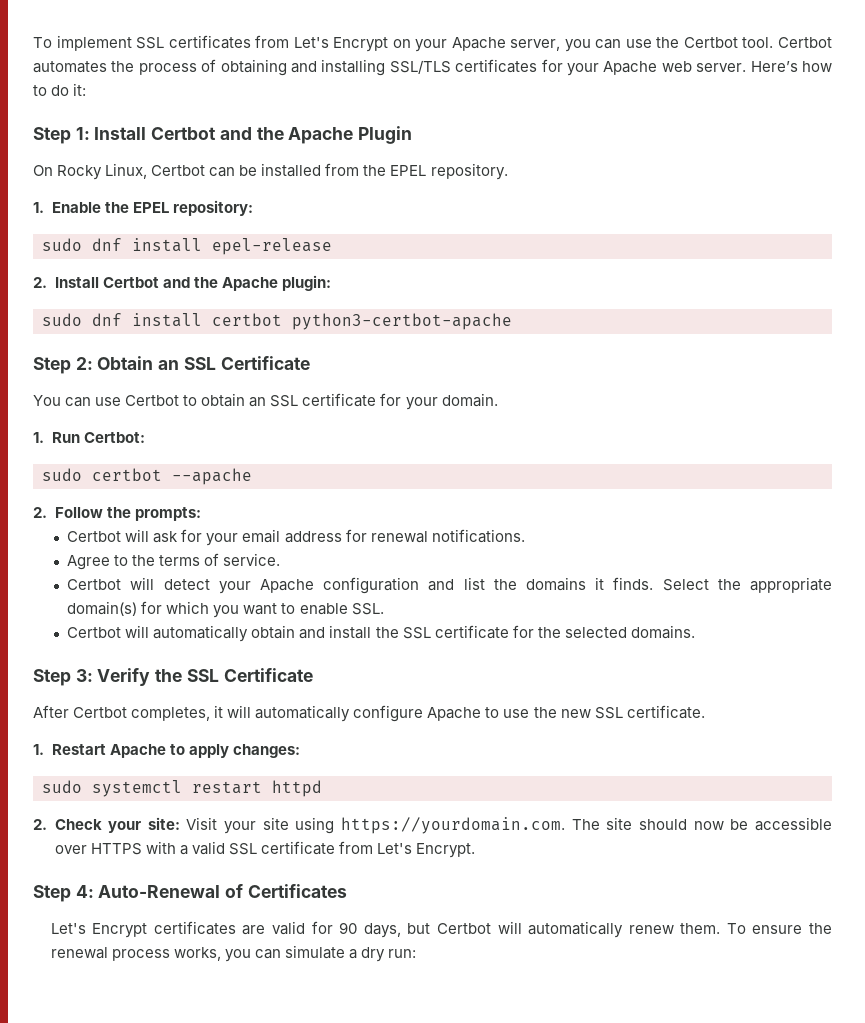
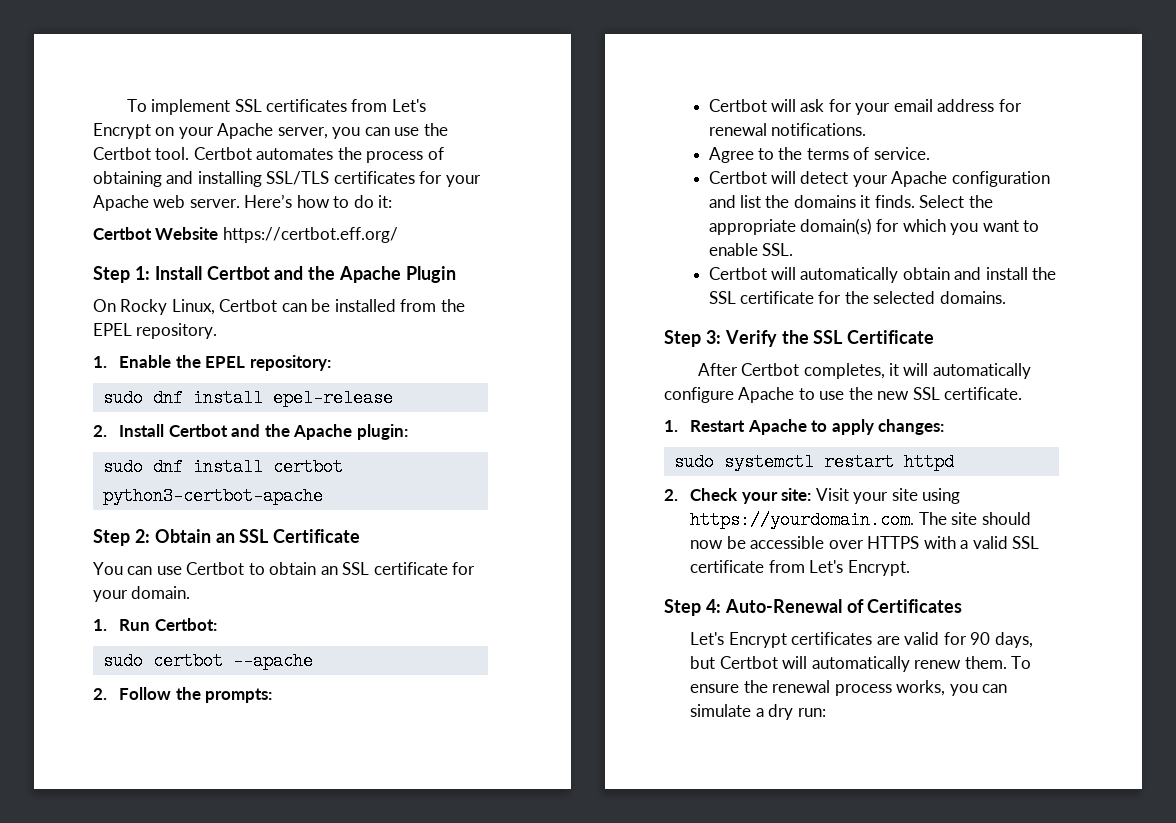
(87, 89) none -> [93,227,398,243] // Certbot Website https://certbot.eff.org/

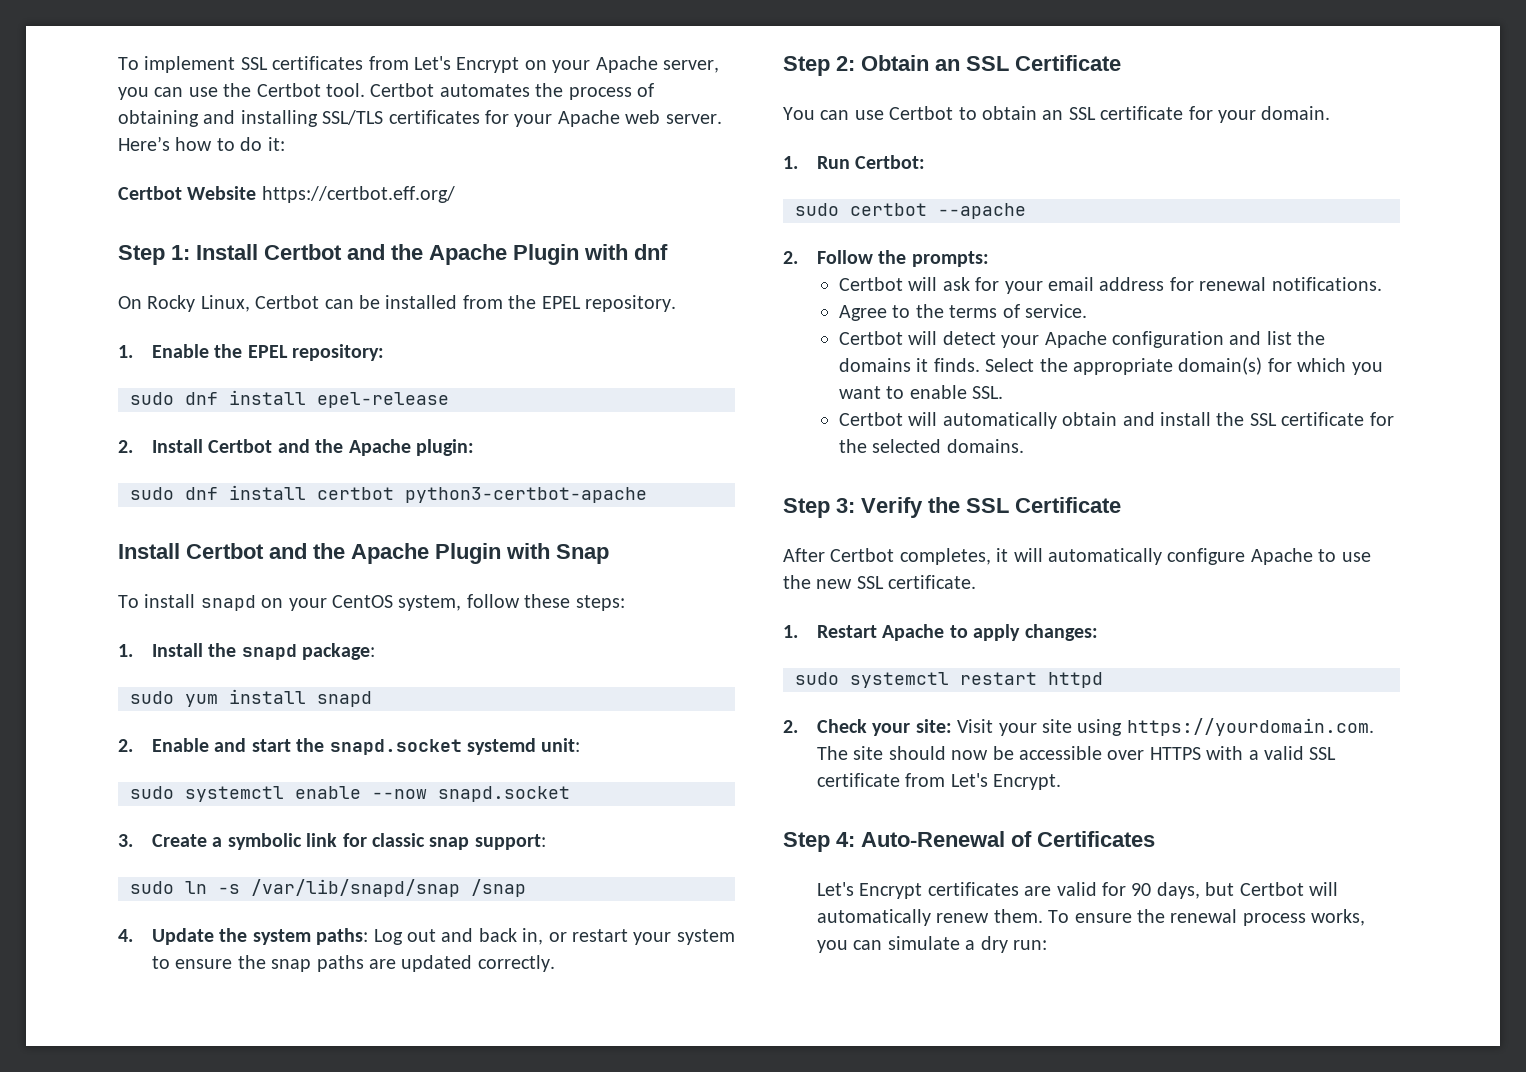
(457, 274) none -> [584,244,668,260] with dnf
(323, 496) none -> [118,543,609,564] [118,594,625,611] [118,643,376,660] [130,689,372,707] [118,738,581,755] [130,786,570,802] [118,833,546,850] [130,879,526,897] [118,928,735,945] [151,955,555,972] // Install Certbot and the Apache Plugin with Snap // To install snapd on your CentOS system, follow these steps: // 1. Install the snapd package: // sudo yum install snapd // 2. Enable and start the snapd.socket systemd unit: // sudo systemctl enable --now snapd.socket // 3. Create a symbolic link for classic snap support: // sudo ln -s /var/lib/snapd/snap /snap // 4. Update the system paths: Log out and back in, or restart your system to ensure the snap paths are updated correctly.

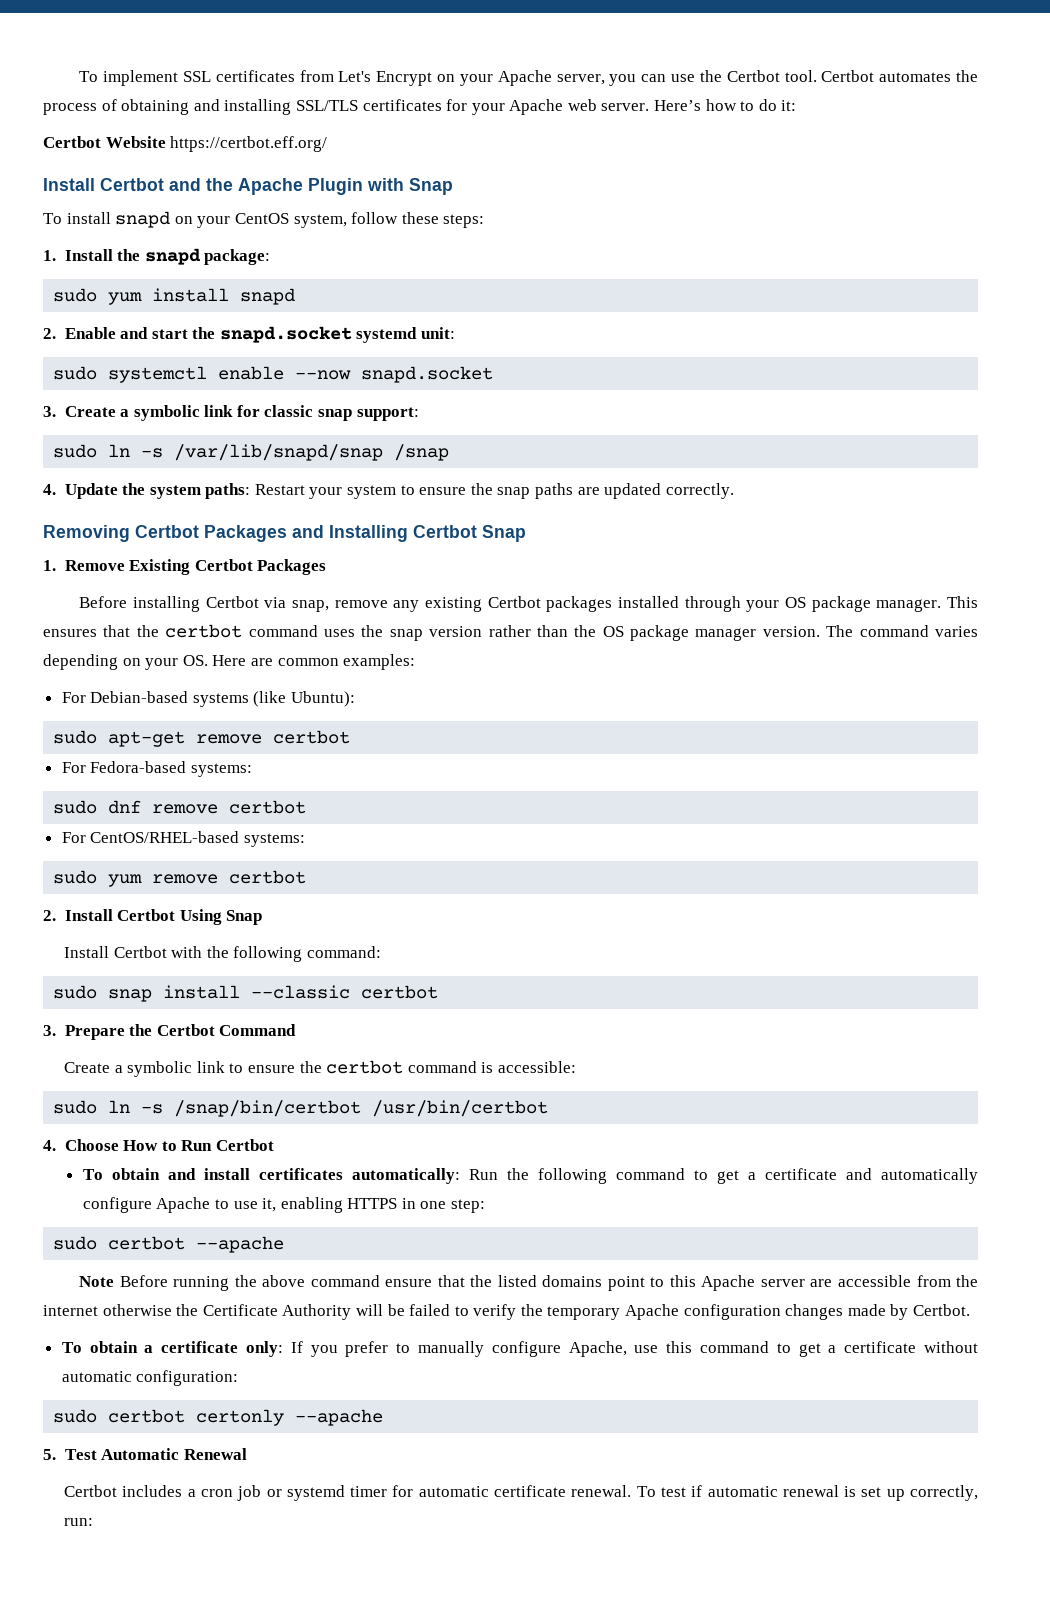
[118,244,668,265] [118,295,676,312] [118,344,385,361] [130,390,449,408] [118,439,474,456] [130,485,647,503] // Step 1: Install Certbot and the Apache Plugin with dnf // On Rocky Linux, Certbot can be installed from the EPEL repository. // 1. Enable the EPEL repository: // sudo dnf install epel-release // 2. Install Certbot and the Apache plugin: // sudo dnf install certbot python3-certbot-apache -> (328, 144) none
[373,928,628,945] Log out and back in, or restart -> [254,484,305,495] Restart
[783,55,1121,76] [783,106,1331,123] [783,155,926,169] [795,203,1026,219] [783,250,989,267] [838,277,1382,294] [838,304,1087,321] [838,331,1326,348] [838,357,1383,375] [838,385,1004,399] [838,412,1394,429] [838,439,1024,453] [783,497,1121,518] [783,548,1371,565] [783,575,977,589] [783,624,1098,641] [795,672,1103,688] [783,718,1374,736] [816,746,1337,760] [816,773,1062,790] [783,831,1155,852] [816,882,1338,899] [816,909,1366,926] [816,936,1008,953] Step 2: Obtain an SSL Certificate // You can use Certbot to obtain an SSL certificate for your domain. // 1. Run Certbot: // sudo certbot --apache // 2. Follow the prompts: // Certbot will ask for your email address for renewal notifications. // Agree to the terms of service. // Certbot will detect your Apache configuration and list the domains it finds. Select the appropriate domain(s) for which you want to enable SSL. // Certbot will automatically obtain and install the SSL certificate for the selected domains. // Step 3: Verify the SSL Certificate // After Certbot completes, it will automatically configure Apache to use the new SSL certificate. // 1. Restart Apache to apply changes: // sudo systemctl restart httpd // 2. Check your site: Visit your site using https://yourdomain.com. The site should now be accessible over HTTPS with a valid SSL certificate from Let's Encrypt. // Step 4: Auto-Renewal of Certificates // Let's Encrypt certificates are valid for 90 days, but Certbot will automatically renew them. To ensure the renewal process works, you can simulate a dry -> [43,525,526,542] [43,559,327,575] [79,596,978,612] [43,624,979,641] [43,654,416,670] [61,691,356,707] [53,730,351,747] [61,761,252,777] [53,800,307,814] [61,831,305,847] [53,870,307,887] [43,909,263,925] [64,946,381,962] [53,985,439,1002] [43,1024,297,1040] [64,1060,576,1077] [53,1100,549,1117] [43,1139,274,1151] [82,1168,979,1184] [82,1197,486,1213] [53,1236,285,1253] [79,1275,979,1291] [43,1304,971,1320] [61,1341,978,1357] [61,1370,239,1386] [53,1409,384,1426] [43,1448,247,1460] [64,1485,978,1501] Removing Certbot Packages and Installing Certbot Snap // 1. Remove Existing Certbot Packages // Before installing Certbot via snap, remove any existing Certbot packages installed through your OS package manager. This ensures that the certbot command uses the snap version rather than the OS package manager version. The command varies depending on your OS. Here are common examples: // For Debian-based systems (like Ubuntu): // sudo apt-get remove certbot // For Fedora-based systems: // sudo dnf remove certbot // For CentOS/RHEL-based systems: // sudo yum remove certbot // 2. Install Certbot Using Snap // Install Certbot with the following command: // sudo snap install --classic certbot // 3. Prepare the Certbot Command // Create a symbolic link to ensure the certbot command is accessible: // sudo ln -s /snap/bin/certbot /usr/bin/certbot // 4. Choose How to Run Certbot // To obtain and install certificates automatically: Run the following command to get a certificate and automatically configure Apache to use it, enabling HTTPS in one step: // sudo certbot --apache // Note Before running the above command ensure that the listed domains point to this Apache server are accessible from the internet otherwise the Certificate Authority will be failed to verify the temporary Apache configuration changes made by Certbot. // To obtain a certificate only: If you prefer to manually configure Apache, use this command to get a certificate without automatic configuration: // sudo certbot certonly --apache // 5. Test Automatic Renewal // Certbot includes a cron job or systemd timer for automatic certificate renewal. To test if automatic renewal is set up correctly,

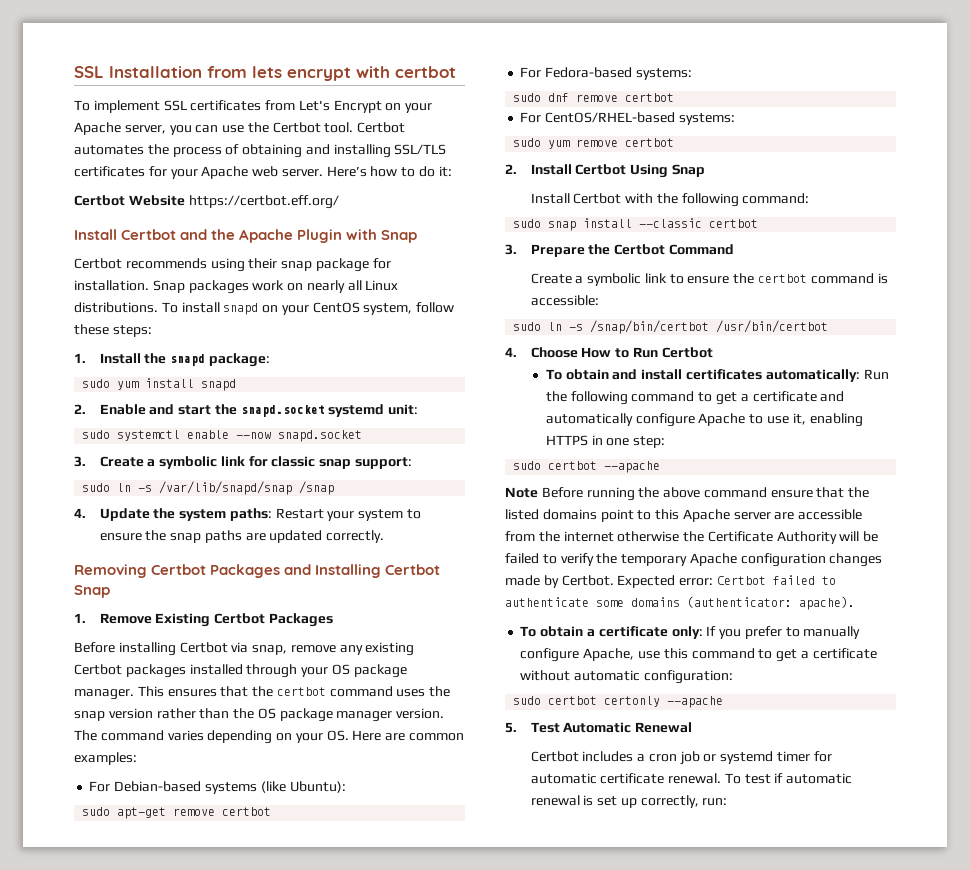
(79, 76) none -> [74,66,456,81] SSL Installation from lets encrypt with certbot //
(453, 186) none -> [74,258,391,272] [74,280,399,294] [74,302,158,313] Certbot recommends using their snap package for installation. Snap packages work on nearly all Linux distributions.
(971, 1310) none -> [617,575,836,588] [505,596,855,610] Expected error: Certbot failed to authenticate some domains (authenticator: apache).

